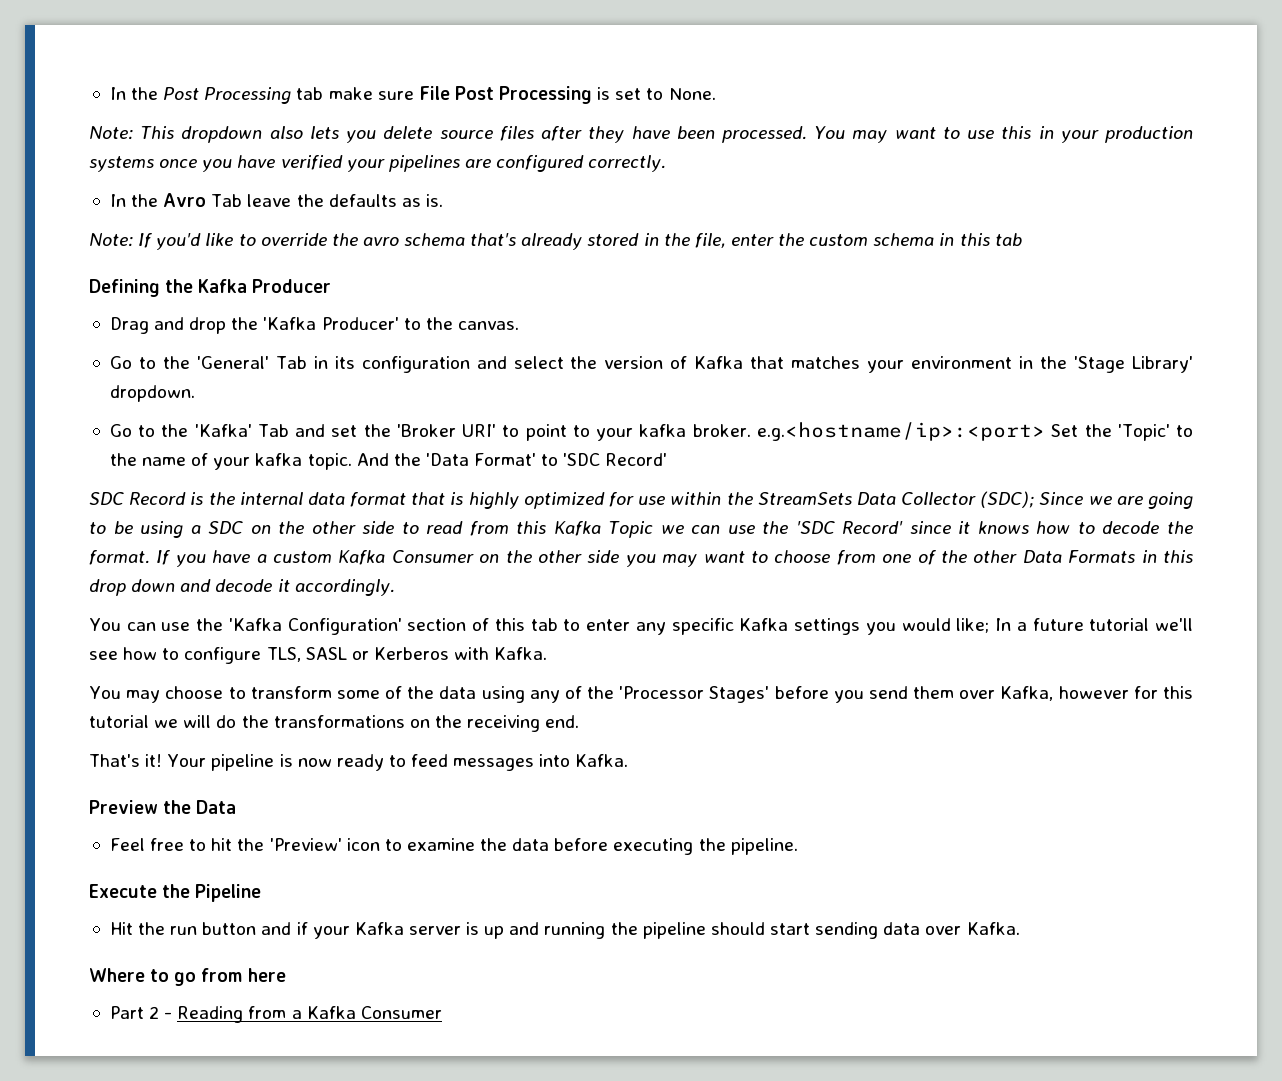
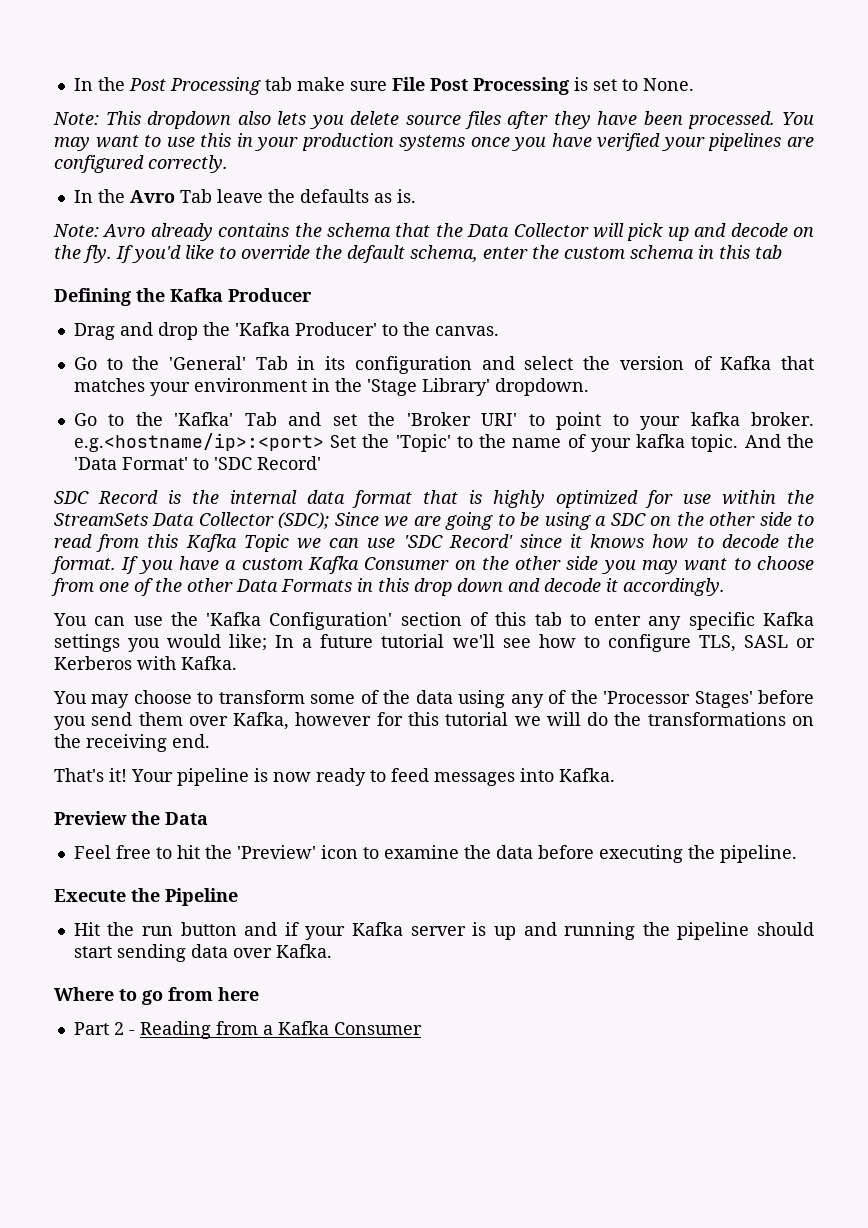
(133, 240) none -> [102,223,814,241] [54,245,112,263] Avro already contains the schema that the Data Collector will pick up and decode on the fly.
[362,233,726,250] avro schema that's already stored in the file, -> [347,245,478,263] default schema,
[762,521,789,534] the -> (396, 543) none

